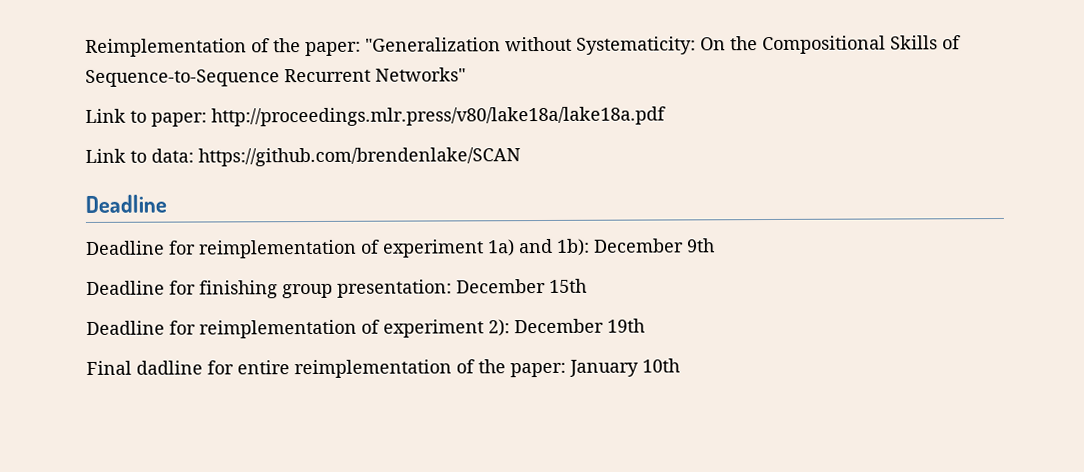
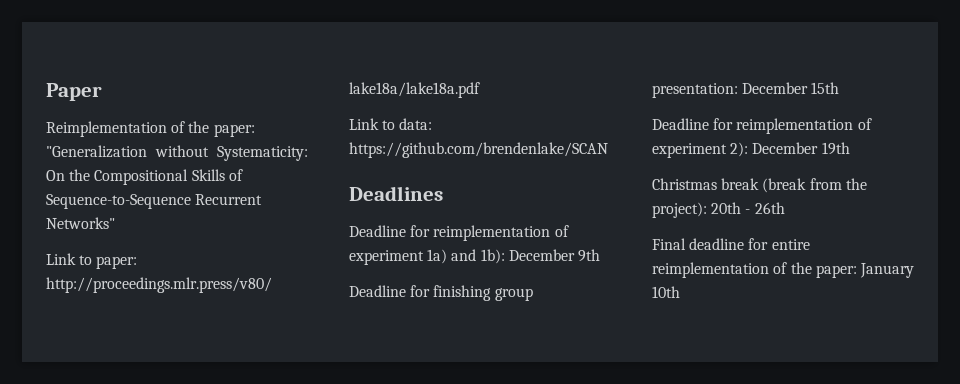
(85, 47) none -> [46,83,102,101] Paper //
[85,194,167,213] Deadline -> [349,186,443,201] Deadlines
(645, 325) none -> [652,178,867,193] [652,202,785,218] // Christmas break (break from the project): 20th - 26th
[136,360,203,375] dadline -> [689,238,745,250] deadline

